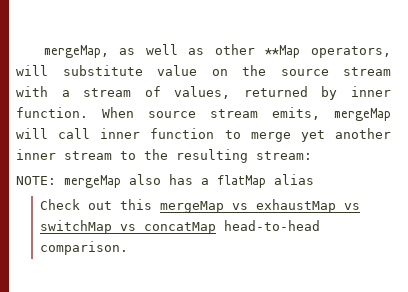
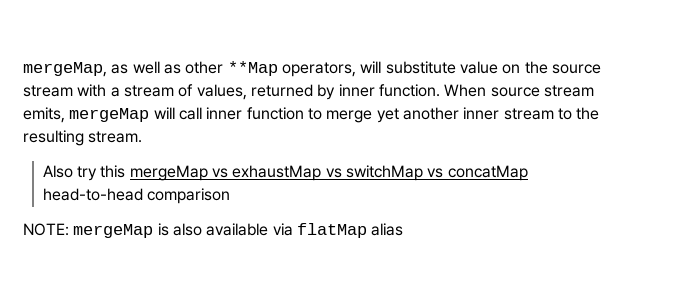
[256,151,312,160] [16,174,314,188] [39,199,112,210] stream: // NOTE: mergeMap also has a flatMap alias // Check out -> [88,131,143,143] [42,165,98,181] stream. // Also try
[39,241,128,255] comparison. -> [147,188,231,204] [23,223,404,238] comparison // NOTE: mergeMap is also available via flatMap alias

